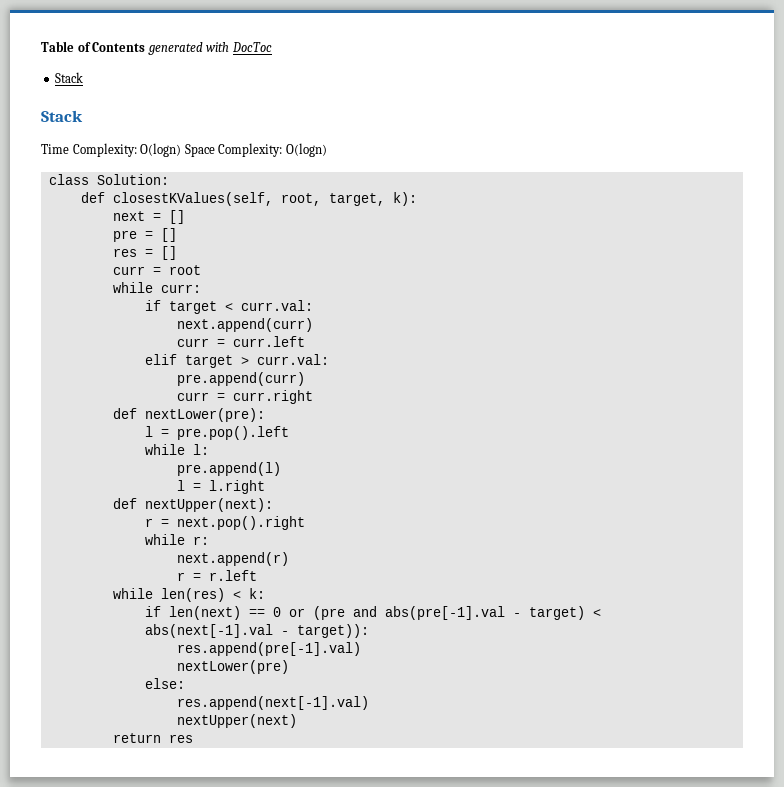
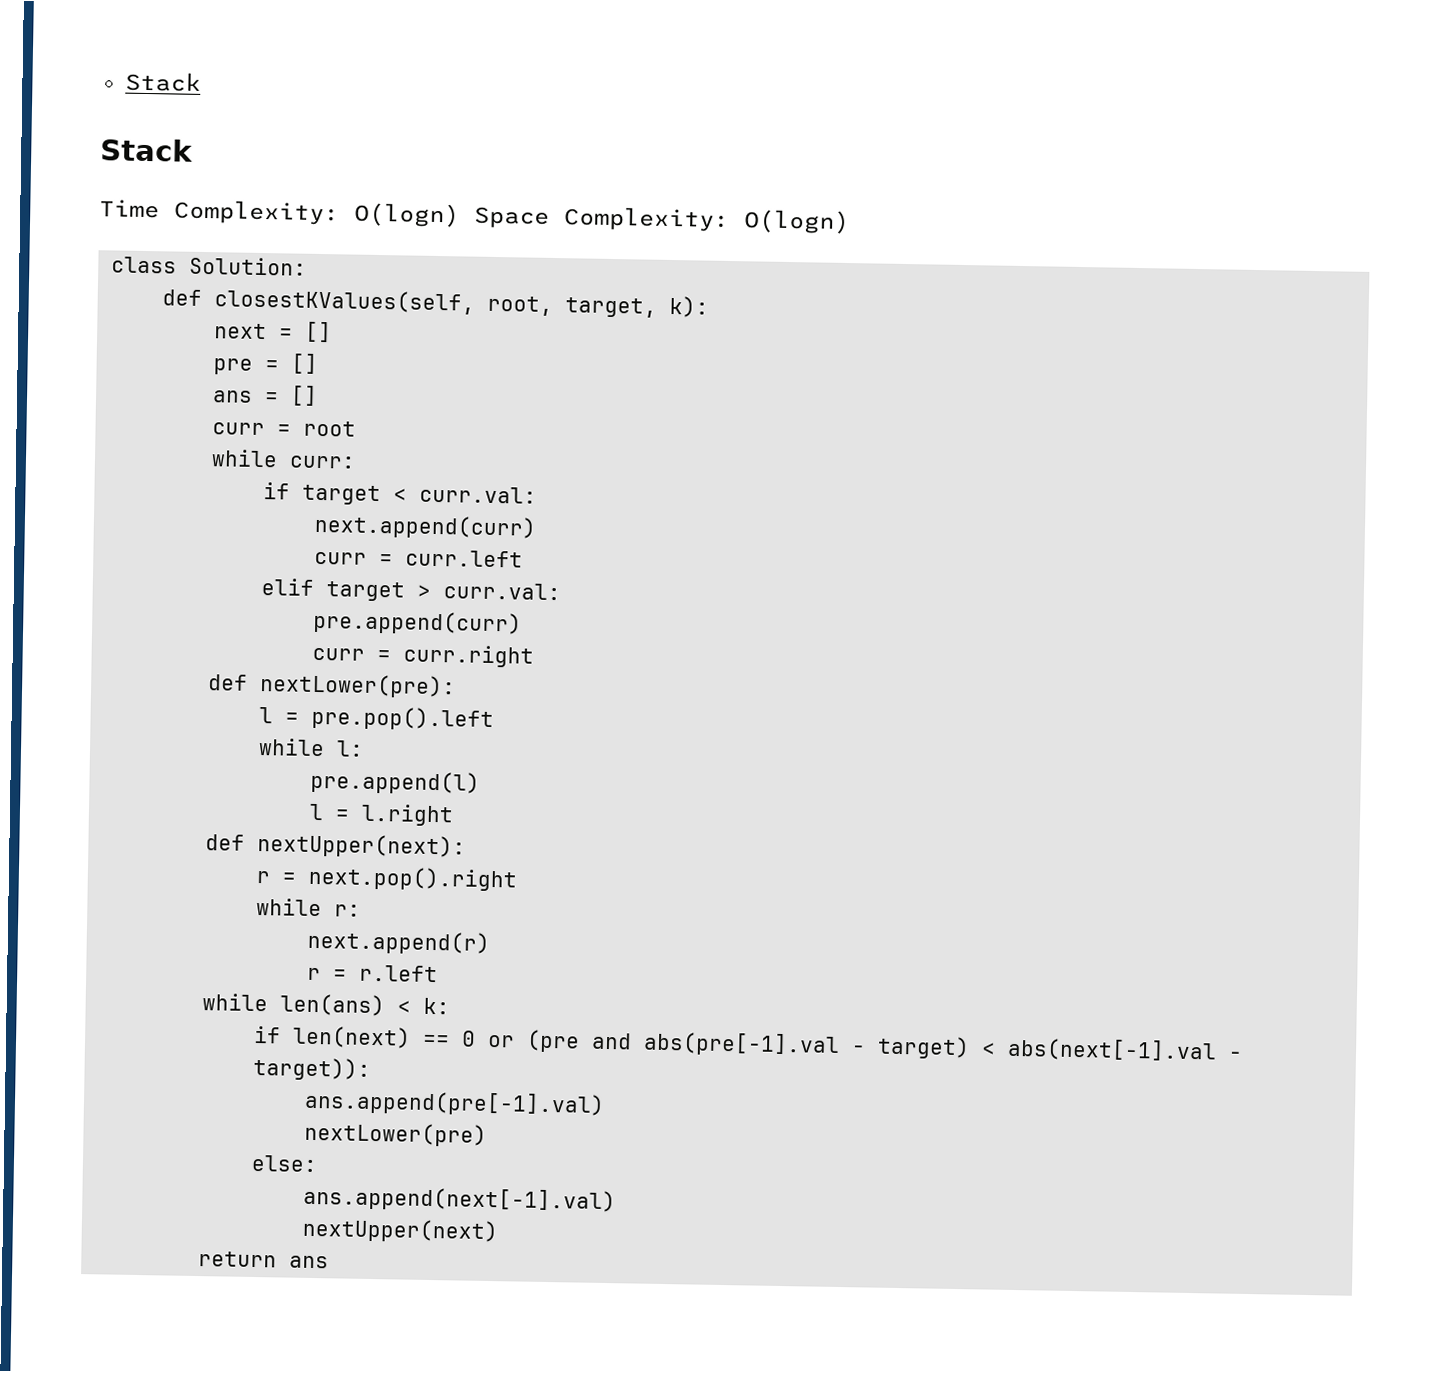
[41,41,272,55] Table of Contents generated with DocToc // -> (124, 81) none
[112,248,137,257] res -> [211,390,253,403] ans
[160,588,225,602] len(res) -> [279,993,385,1017] len(ans)
[176,642,361,656] res.append(pre[-1].val) -> [303,1089,605,1117] ans.append(pre[-1].val)
[176,696,369,710] res.append(next[-1].val) -> [302,1185,616,1214] ans.append(next[-1].val)
[168,734,193,743] res -> [288,1255,329,1269] ans

